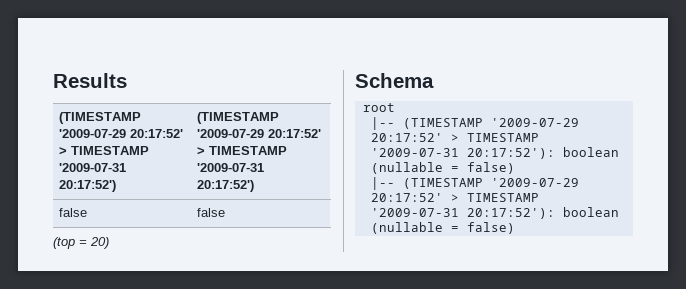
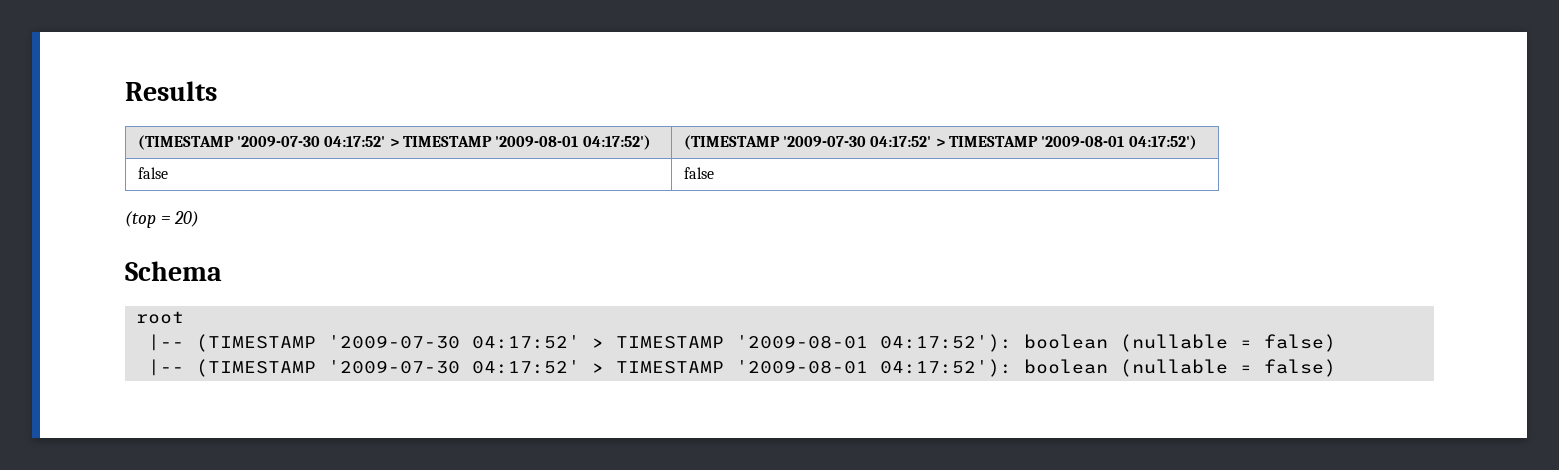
[59,129,184,138] [59,146,150,155] [59,163,127,172] [59,180,117,192] [197,112,280,124] [197,129,322,138] [197,146,288,155] [197,163,265,172] [197,180,255,192] '2009-07-29 20:17:52' > TIMESTAMP '2009-07-31 20:17:52') | (TIMESTAMP '2009-07-29 20:17:52' > TIMESTAMP '2009-07-31 20:17:52') -> [236,135,651,150] [683,135,1197,150] '2009-07-30 04:17:52' > TIMESTAMP '2009-08-01 04:17:52') | (TIMESTAMP '2009-07-30 04:17:52' > TIMESTAMP '2009-08-01 04:17:52')
[490,118,579,127] [370,133,539,142] [370,148,555,159] '2009-07-29 20:17:52' > TIMESTAMP '2009-07-31 20:17:52'): -> [327,334,1012,352] '2009-07-30 04:17:52' > TIMESTAMP '2009-08-01 04:17:52'):
[490,178,579,187] [370,193,539,202] [370,208,555,219] '2009-07-29 20:17:52' > TIMESTAMP '2009-07-31 20:17:52'): -> [327,359,1012,377] '2009-07-30 04:17:52' > TIMESTAMP '2009-08-01 04:17:52'):

